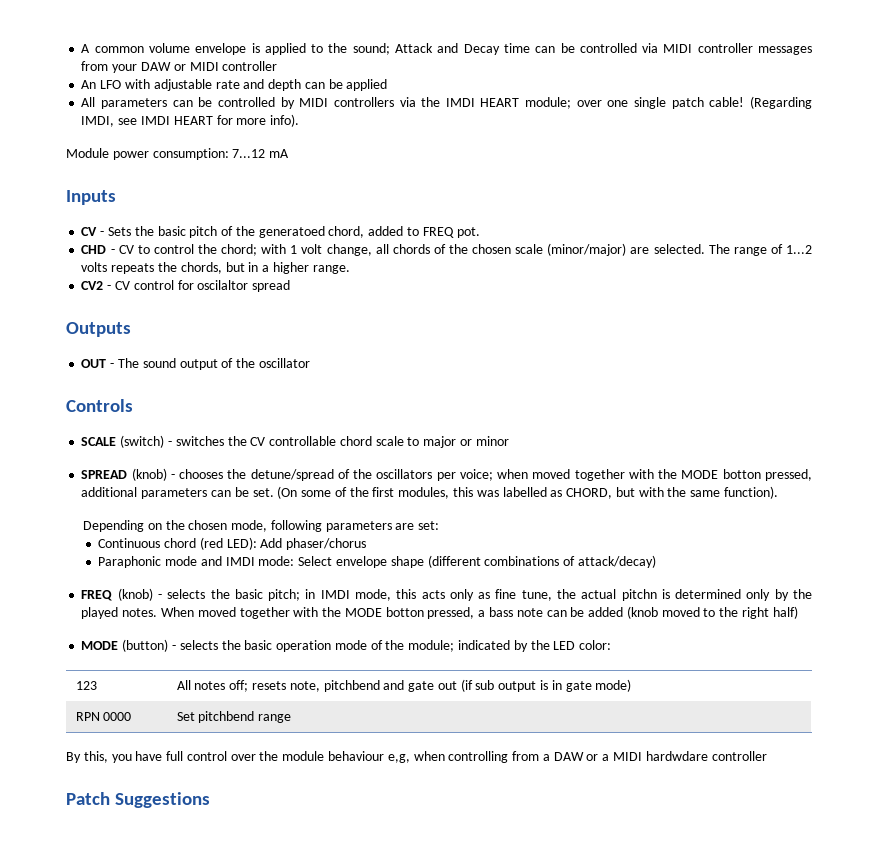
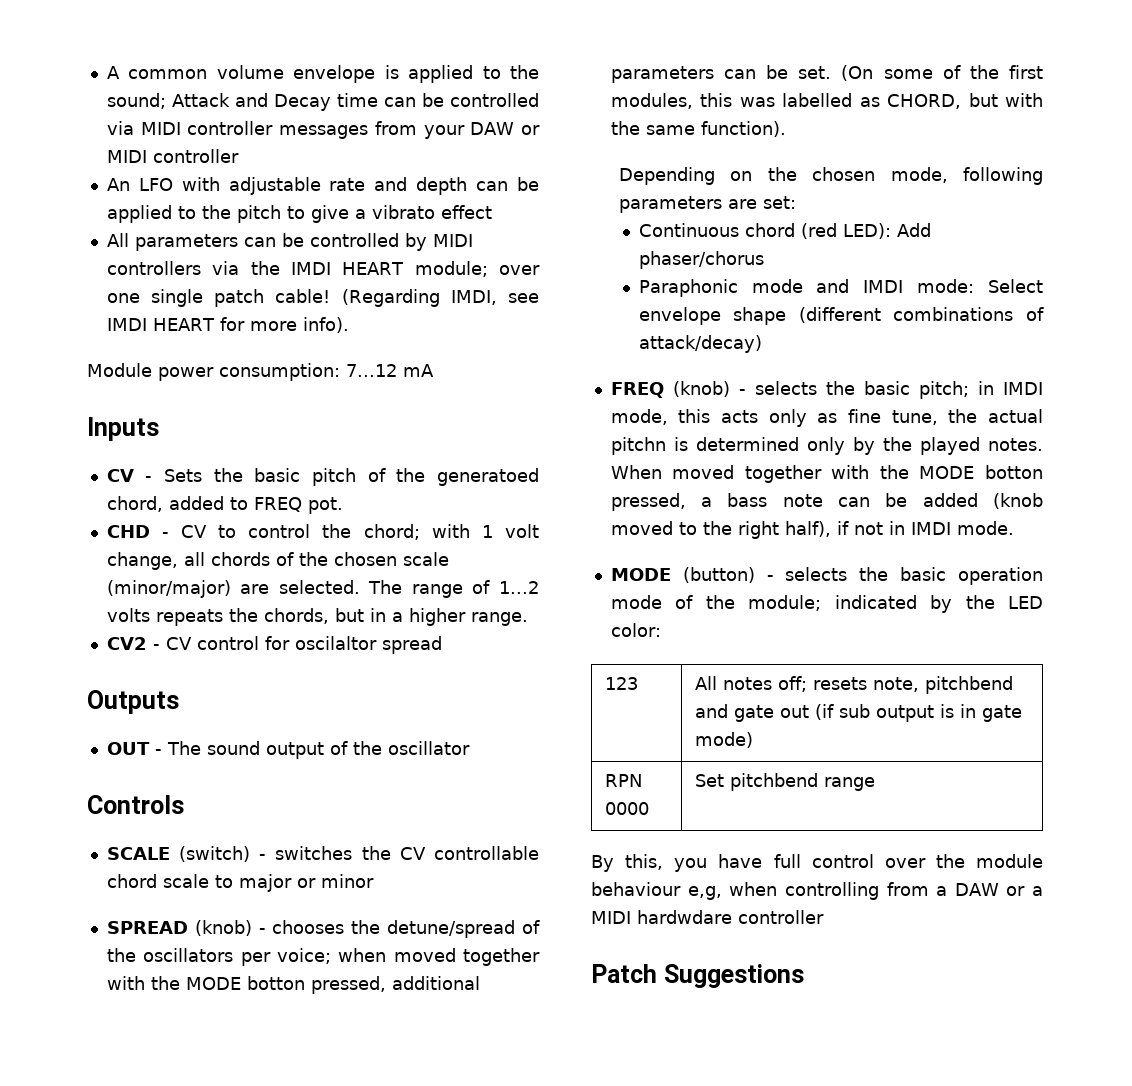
(388, 85) none -> [177,205,492,223] to the pitch to give a vibrato effect
[772,606,798,619] half) -> [784,521,1014,537] half), if not in IMDI mode.

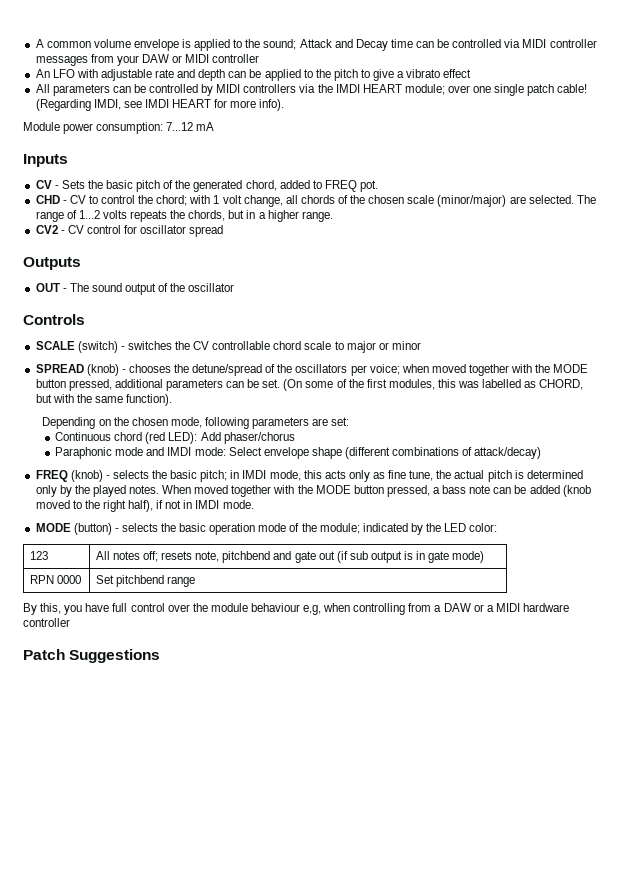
[436,468,539,486] generatoed -> [193,180,243,192] generated
[294,636,377,650] oscilaltor -> [140,225,187,234] oscillator
[246,976,305,990] botton -> [35,379,66,388] button
[610,437,666,455] pitchn -> [487,470,512,482] pitch
[984,465,1043,479] botton -> [353,485,384,494] button
[637,910,732,924] hardwdare -> [522,603,569,612] hardware

